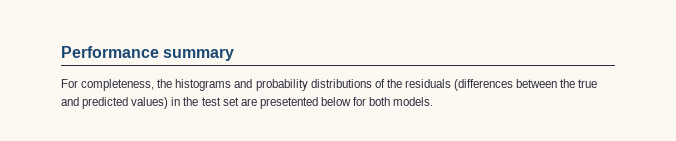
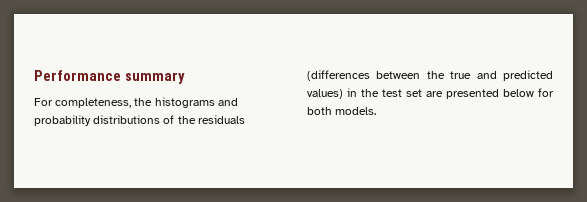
[259,97,318,109] presetented -> [446,89,499,99] presented

